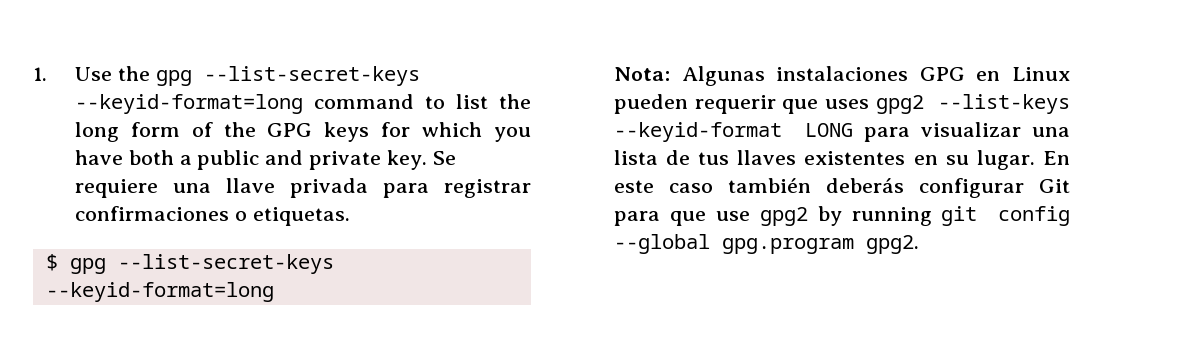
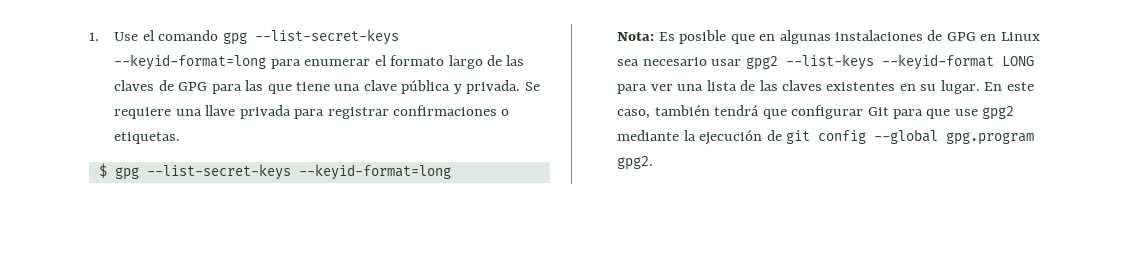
[117,66,420,86] [74,94,531,114] [74,122,531,142] [74,150,427,170] the gpg --list-secret-keys --keyid-format=long command to list the long form of the GPG keys for which you have both a public and private key. -> [142,29,399,45] [114,54,525,70] [114,80,521,94] el comando gpg --list-secret-keys --keyid-format=long para enumerar el formato largo de las claves de GPG para las que tiene una clave pública y privada.
[681,66,1070,86] [613,94,870,114] Algunas instalaciones GPG en Linux pueden requerir que uses -> [658,30,1040,44] [617,57,742,66] Es posible que en algunas instalaciones de GPG en Linux sea necesario usar
[920,122,1021,137] visualizar -> [650,84,673,91] ver
[698,150,797,165] tus llaves -> [759,80,823,91] las claves
[668,178,904,193] caso también deberás -> [617,105,787,119] caso, también tendrá que
[817,206,932,226] by running -> [617,130,782,145] mediante la ejecución de

